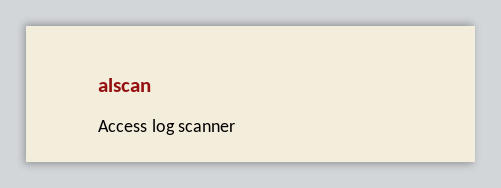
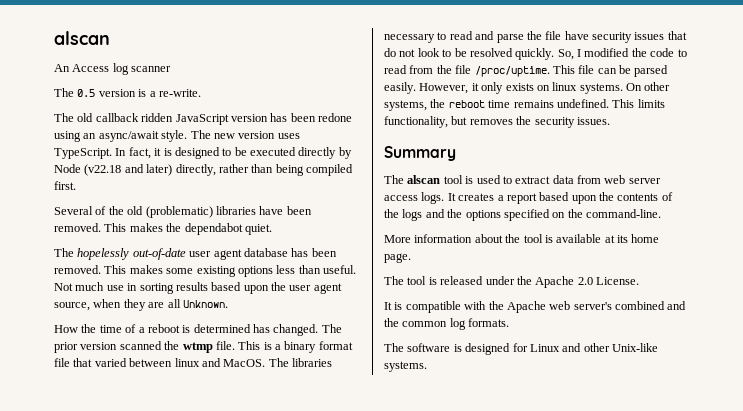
(151, 85) none -> [54,64,70,72] An
(236, 127) none -> [54,88,201,97] [54,113,352,125] [54,130,300,142] [54,147,352,159] [54,164,353,176] [54,181,76,190] [54,206,312,218] [54,223,272,235] [54,248,337,260] [54,265,356,277] [54,282,342,294] [54,299,228,311] [54,324,342,336] [54,341,353,353] [54,358,332,367] [384,31,687,43] [384,48,687,60] [384,65,669,77] [384,82,671,94] [384,99,665,111] [384,116,610,128] [384,146,456,161] [384,175,661,184] [384,192,673,204] [384,209,661,221] [384,234,660,243] [384,253,411,263] [384,276,639,288] [384,301,687,313] [384,318,510,330] [384,343,658,355] [384,361,427,372] // The 0.5 version is a re-write. // The old callback ridden JavaScript version has been redone using an async/await style. The new version uses TypeScript. In fact, it is designed to be executed directly by Node (v22.18 and later) directly, rather than being compiled first. // Several of the old (problematic) libraries have been removed. This makes the dependabot quiet. // The hopelessly out-of-date user agent database has been removed. This makes some existing options less than useful. Not much use in sorting results based upon the user agent source, when they are all Unknown. // How the time of a reboot is determined has changed. The prior version scanned the wtmp file. This is a binary format file that varied between linux and MacOS. The libraries necessary to read and parse the file have security issues that do not look to be resolved quickly. So, I modified the code to read from the file /proc/uptime. This file can be parsed easily. However, it only exists on linux systems. On other systems, the reboot time remains undefined. This limits functionality, but removes the security issues. // Summary // The alscan tool is used to extract data from web server access logs. It creates a report based upon the contents of the logs and the options specified on the command-line. // More information about the tool is available at its home page. // The tool is released under the Apache 2.0 License. // It is compatible with the Apache web server's combined and the common log formats. // The software is designed for Linux and other Unix-like systems.

